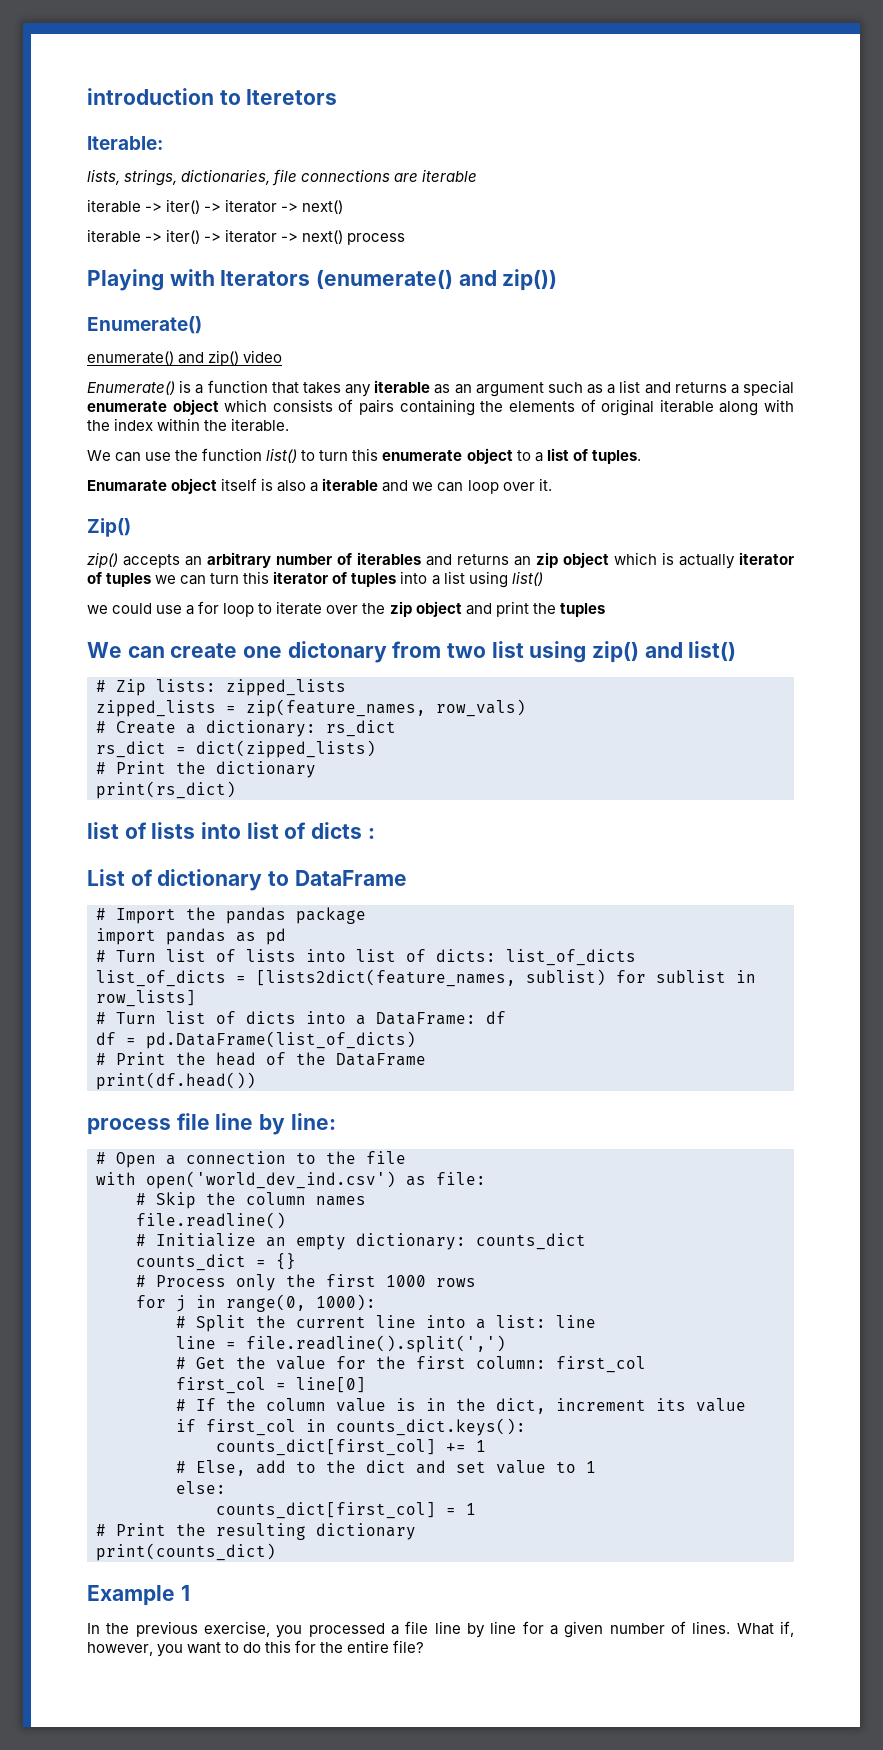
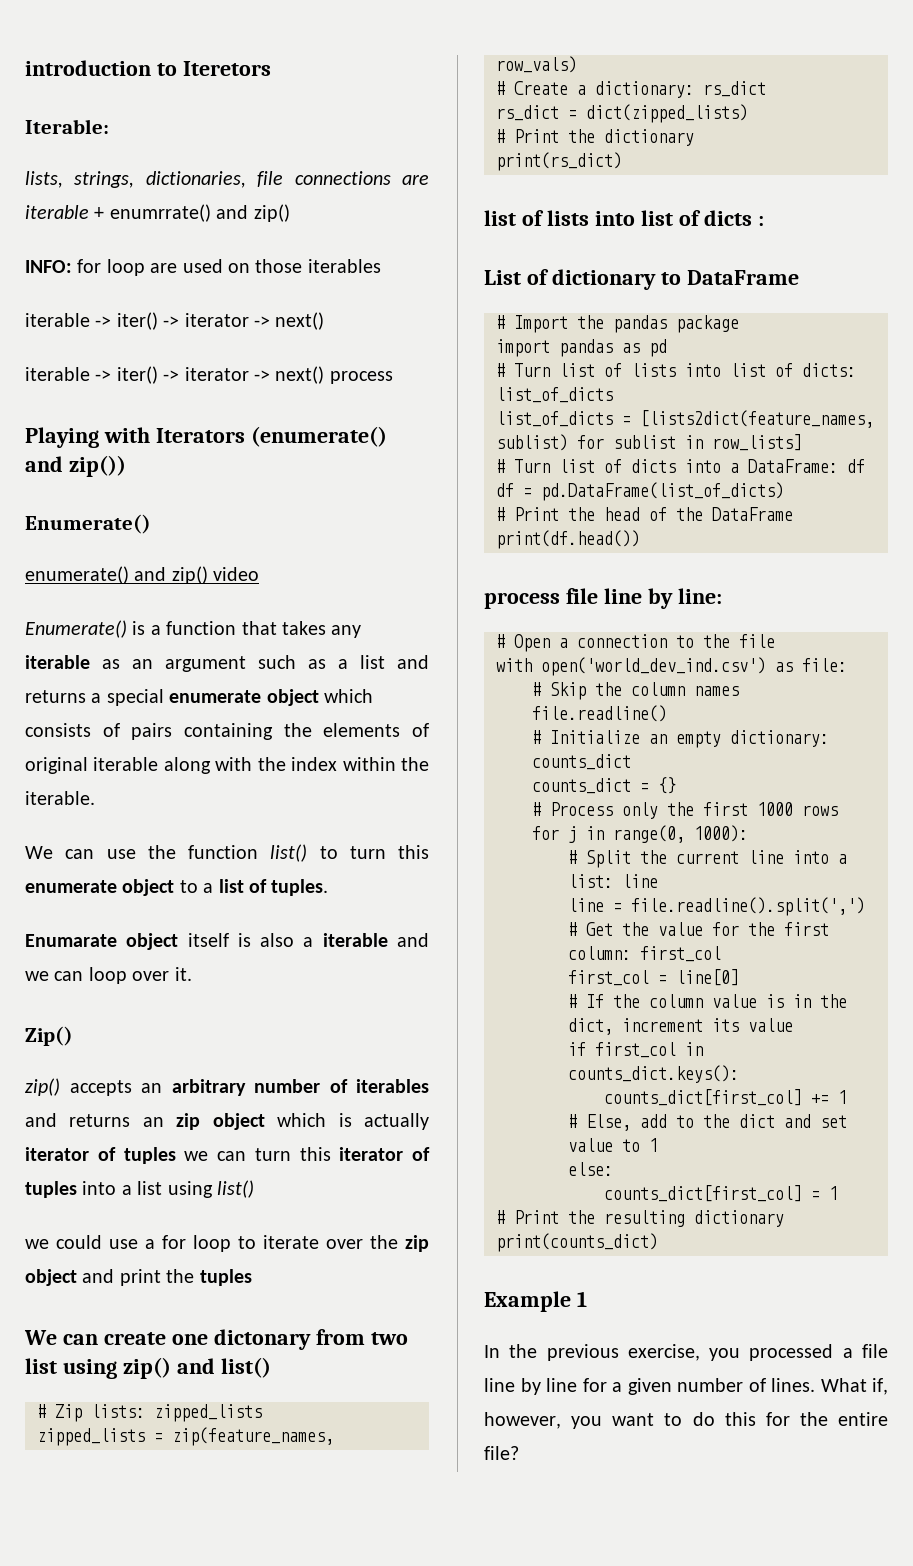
(478, 175) none -> [94,204,290,222] [25,259,381,276] + enumrrate() and zip() // INFO: for loop are used on those iterables

